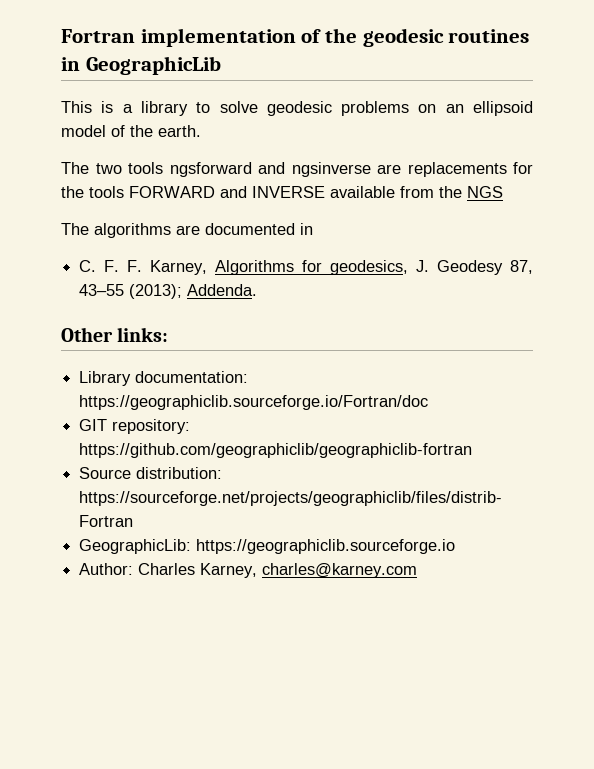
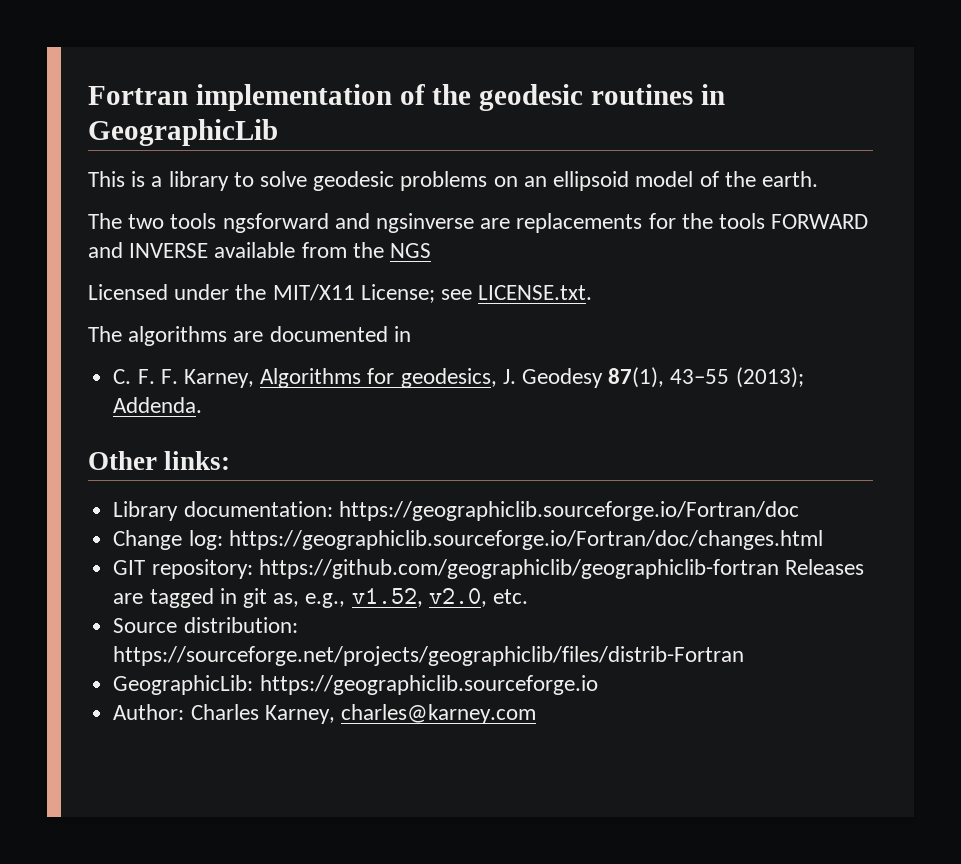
(503, 192) none -> [88,284,593,303] // Licensed under the MIT/X11 License; see LICENSE.txt.
[510,260,534,274] 87, -> [608,367,665,388] 87(1),
(429, 402) none -> [113,530,823,550] // Change log: https://geographiclib.sourceforge.io/Fortran/doc/changes.html
(473, 450) none -> [784,559,864,575] [113,588,528,608] Releases are tagged in git as, e.g., v1.52, v2.0, etc.

